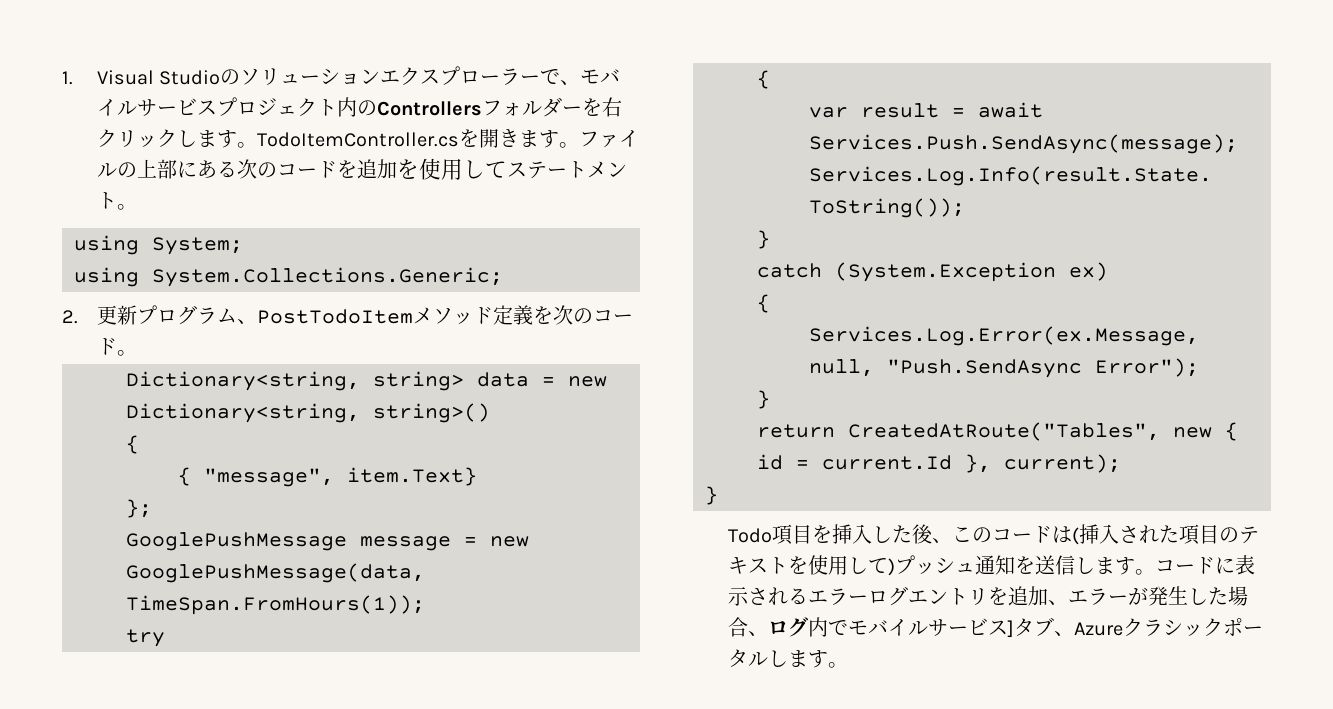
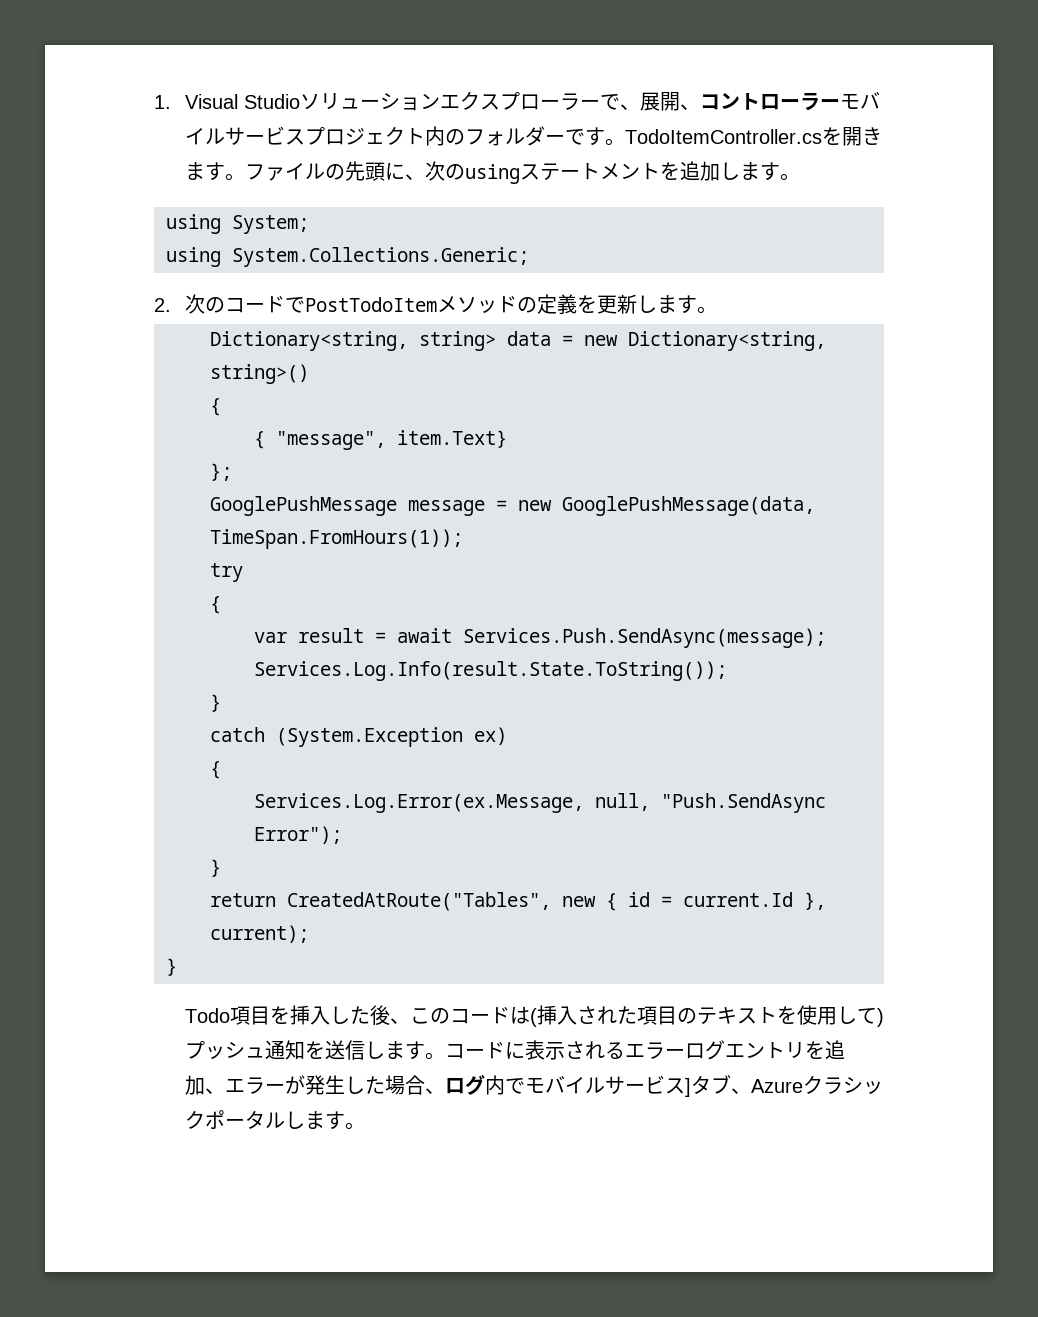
[220,69,241,85] の -> (300, 101) none
(581, 82) none -> [639,92,840,111] 展開、コントローラー
[377,101,483,116] Controllers -> (465, 137) none
[582,97,623,117] [97,129,218,148] を右クリックしま -> [564,129,585,145] で
[137,158,508,180] 上部にある次のコードを追加を使用して -> [344,161,520,184] 先頭に、次のusing
(118, 200) none -> [659,161,780,181] を追加します
[97,305,634,325] [97,338,118,355] 更新プログラム、PostTodoItemメソッド定義を次のコード -> [184,294,697,314] 次のコードでPostTodoItemメソッドの定義を更新します

